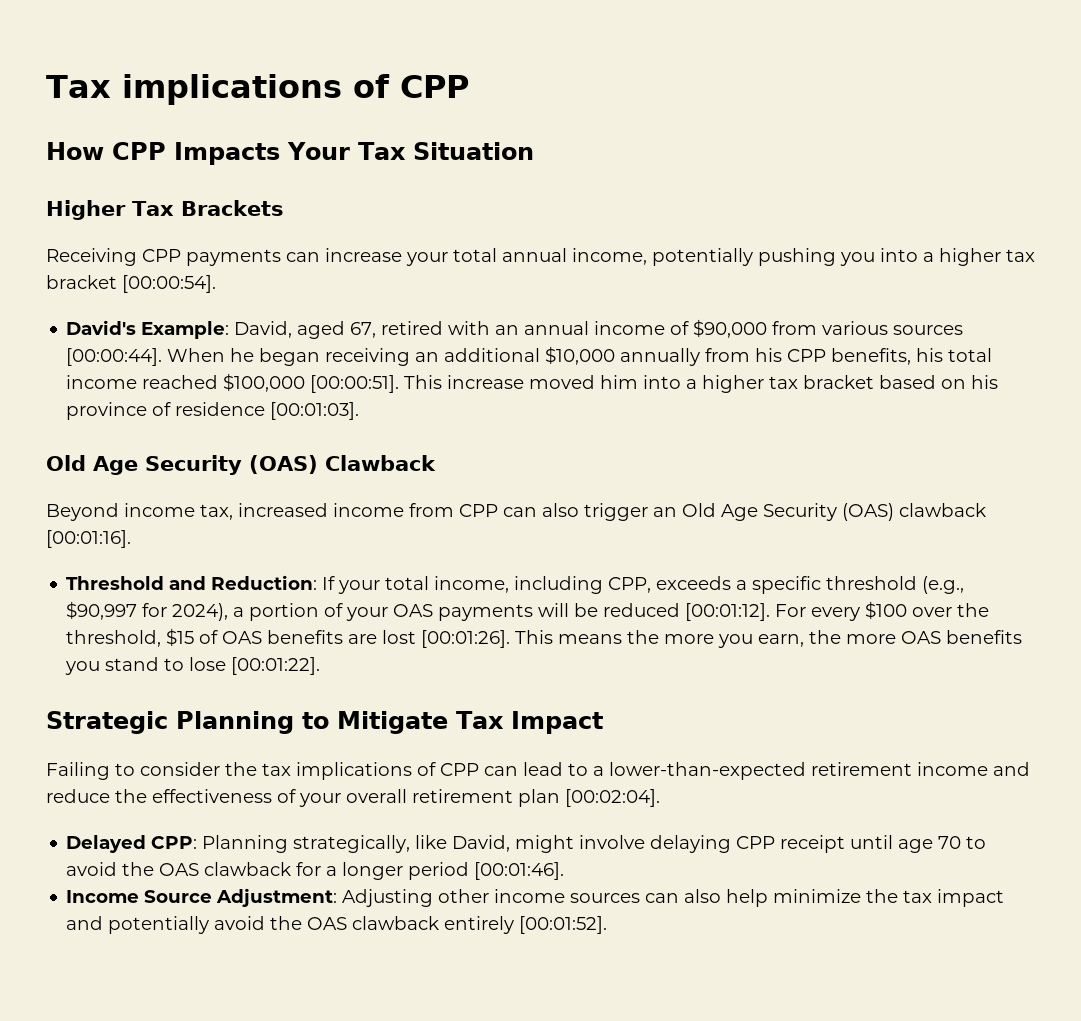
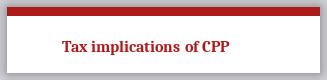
[46,142,534,165] [46,200,284,220] [46,248,1035,266] [46,275,216,293] [66,319,964,339] [66,346,993,366] [66,373,999,393] [66,402,360,420] [46,455,436,475] [46,503,986,521] [46,530,131,548] [66,575,965,594] [66,601,990,621] [66,628,1023,648] [65,657,321,675] [46,711,603,734] [46,762,1030,780] [46,789,660,807] [66,835,987,853] [66,862,565,880] [66,888,1005,907] [66,916,608,934] // How CPP Impacts Your Tax Situation // Higher Tax Brackets // Receiving CPP payments can increase your total annual income, potentially pushing you into a higher tax bracket [00:00:54]. // David's Example: David, aged 67, retired with an annual income of $90,000 from various sources [00:00:44]. When he began receiving an additional $10,000 annually from his CPP benefits, his total income reached $100,000 [00:00:51]. This increase moved him into a higher tax bracket based on his province of residence [00:01:03]. // Old Age Security (OAS) Clawback // Beyond income tax, increased income from CPP can also trigger an Old Age Security (OAS) clawback [00:01:16]. // Threshold and Reduction: If your total income, including CPP, exceeds a specific threshold (e.g., $90,997 for 2024), a portion of your OAS payments will be reduced [00:01:12]. For every $100 over the threshold, $15 of OAS benefits are lost [00:01:26]. This means the more you earn, the more OAS benefits you stand to lose [00:01:22]. // Strategic Planning to Mitigate Tax Impact // Failing to consider the tax implications of CPP can lead to a lower-than-expected retirement income and reduce the effectiveness of your overall retirement plan [00:02:04]. // Delayed CPP: Planning strategically, like David, might involve delaying CPP receipt until age 70 to avoid the OAS clawback for a longer period [00:01:46]. // Income Source Adjustment: Adjusting other income sources can also help minimize the tax impact and potentially avoid the OAS clawback entirely [00:01:52]. -> (230, 46) none

